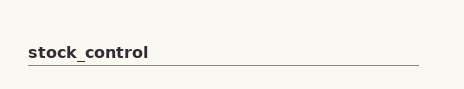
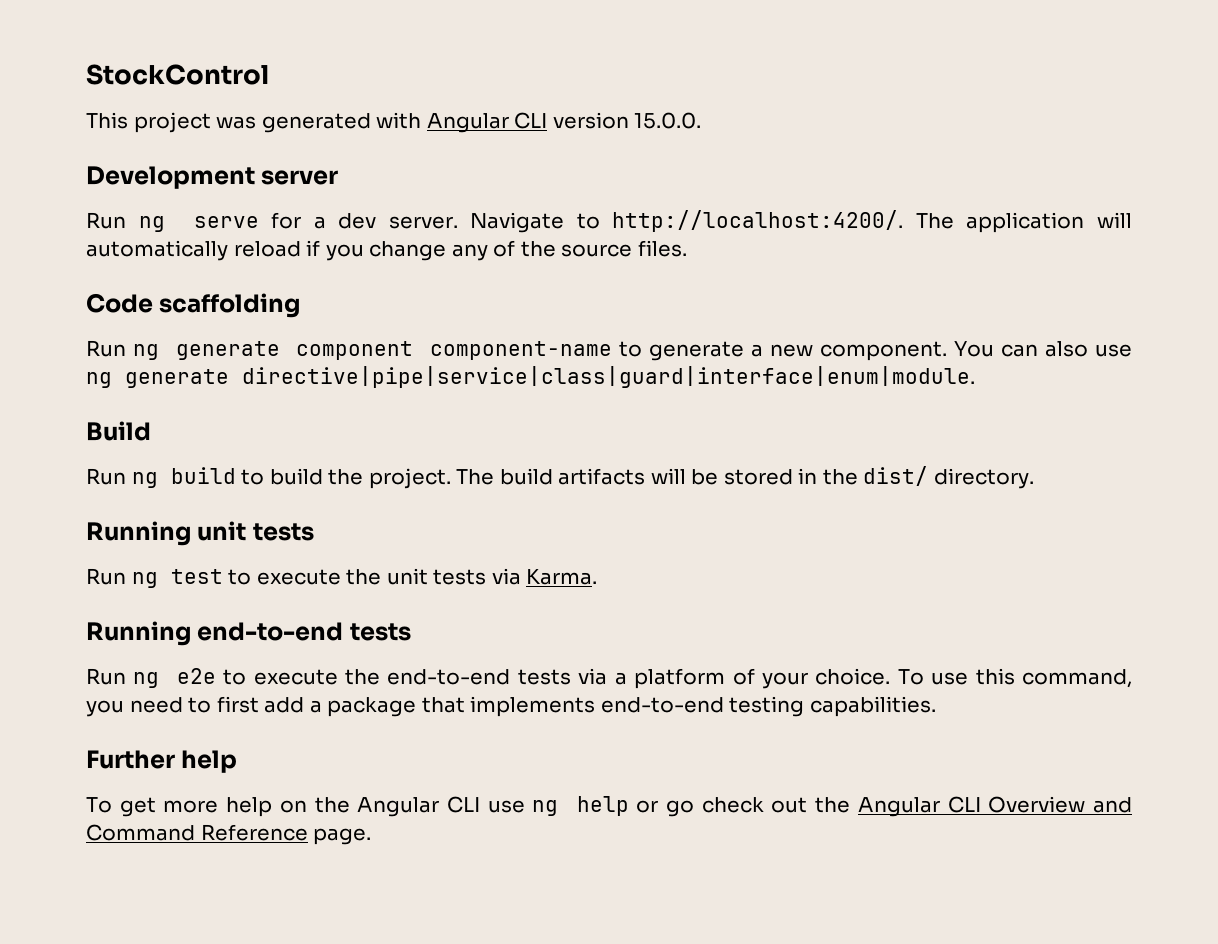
[28,46,148,62] stock_control -> [86,64,269,85] [86,112,702,133] [86,166,339,189] [86,210,1132,233] [86,240,687,261] [86,293,301,318] [86,340,1132,361] [86,366,975,388] [86,421,151,441] [86,466,1035,489] [86,521,314,546] [86,568,598,588] [86,621,411,646] [86,668,1132,689] [86,696,936,717] [86,750,238,773] [86,796,1132,817] [86,824,372,845] StockControl // This project was generated with Angular CLI version 15.0.0. // Development server // Run ng serve for a dev server. Navigate to http://localhost:4200/. The application will automatically reload if you change any of the source files. // Code scaffolding // Run ng generate component component-name to generate a new component. You can also use ng generate directive|pipe|service|class|guard|interface|enum|module. // Build // Run ng build to build the project. The build artifacts will be stored in the dist/ directory. // Running unit tests // Run ng test to execute the unit tests via Karma. // Running end-to-end tests // Run ng e2e to execute the end-to-end tests via a platform of your choice. To use this command, you need to first add a package that implements end-to-end testing capabilities. // Further help // To get more help on the Angular CLI use ng help or go check out the Angular CLI Overview and Command Reference page.

